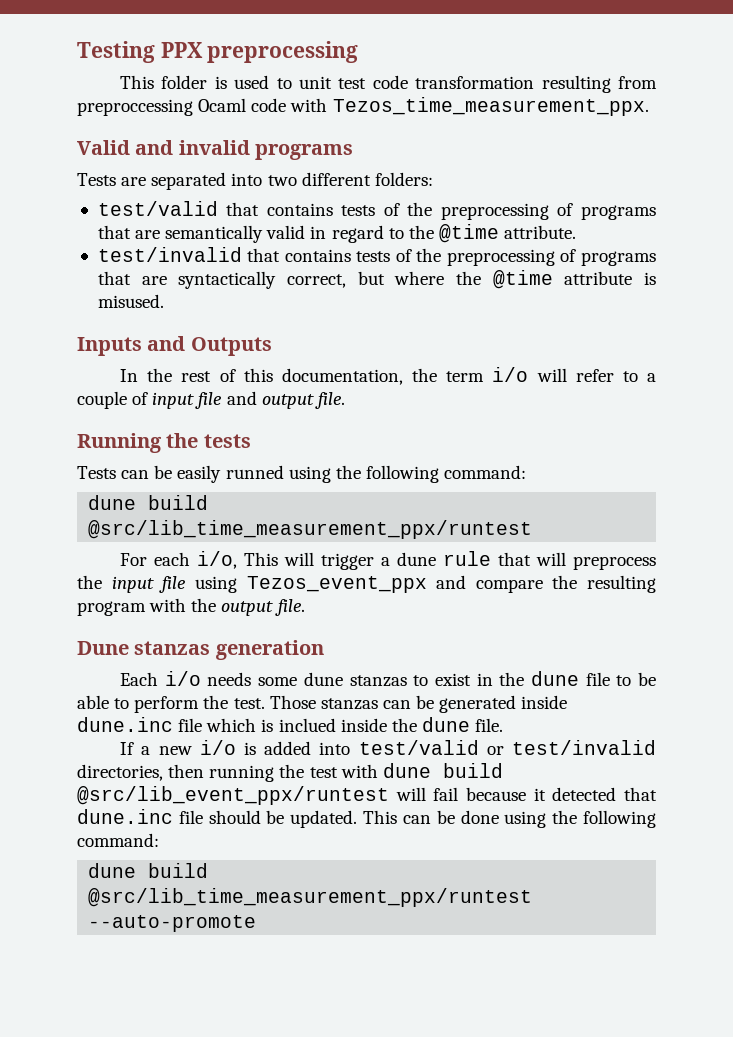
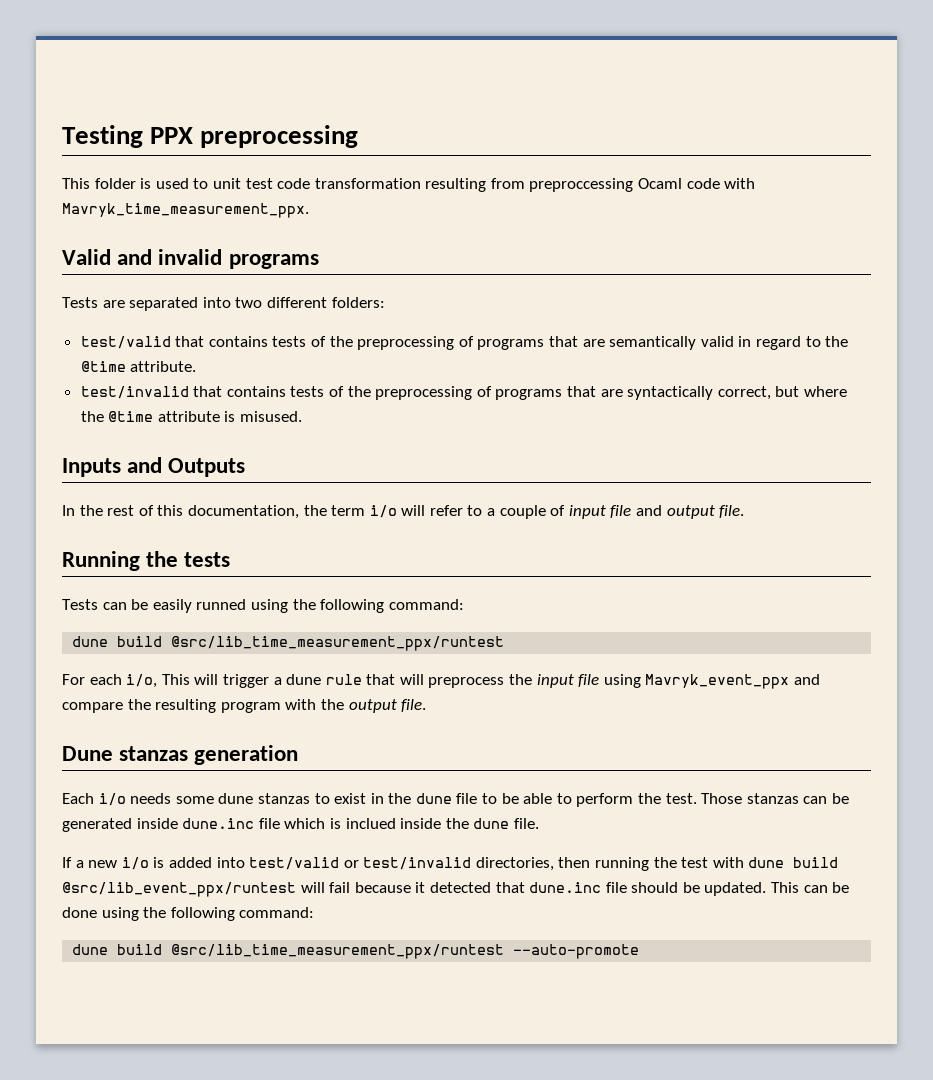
[332,97,649,116] Tezos_time_measurement_ppx. -> [62,203,309,218] Mavryk_time_measurement_ppx.
[246,576,427,593] Tezos_event_ppx -> [645,674,790,689] Mavryk_event_ppx

